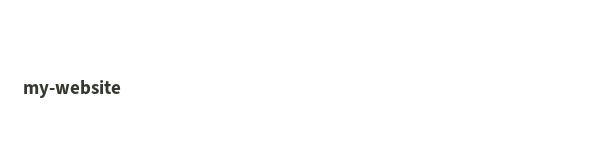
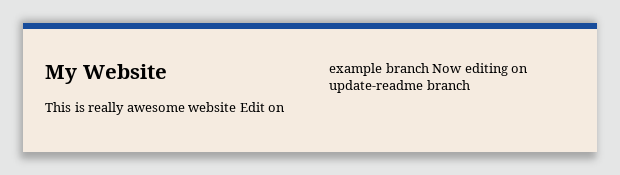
[23,80,121,98] my-website -> [45,64,167,84] [45,102,286,115] [329,63,529,76] [329,80,470,93] My Website // This is really awesome website Edit on example branch Now editing on update-readme branch

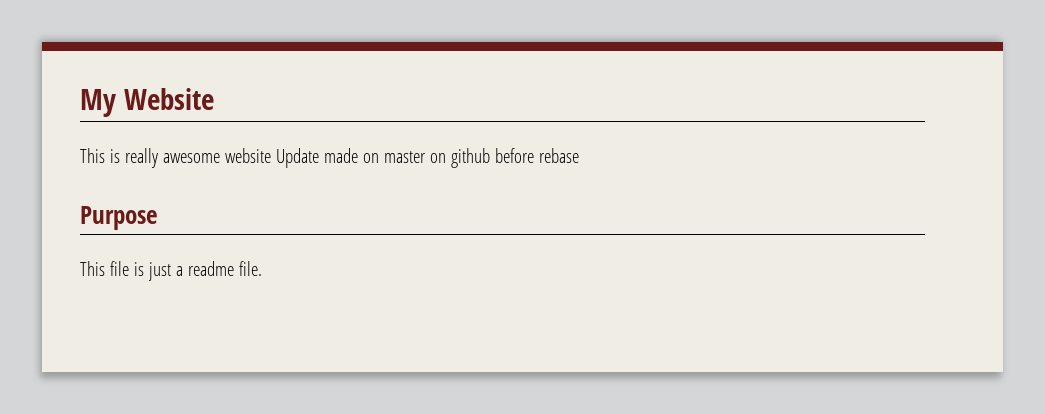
[239,102,286,112] [329,63,529,76] [329,80,470,93] Edit on example branch Now editing on update-readme branch -> [275,148,579,168] [80,206,158,230] [80,261,262,281] Update made on master on github before rebase // Purpose // This file is just a readme file.

